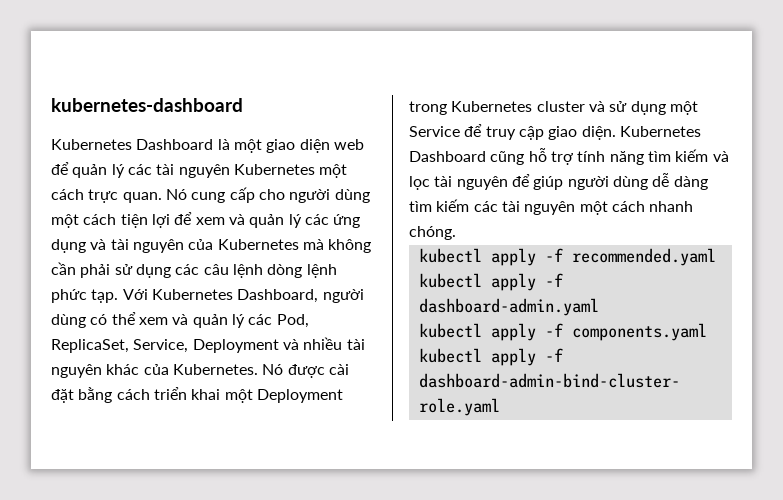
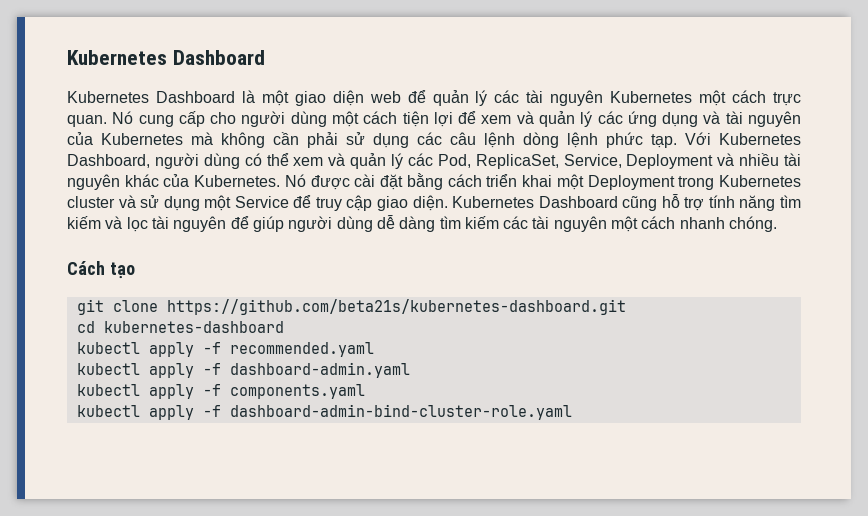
[51,98,243,112] kubernetes-dashboard -> [67,50,265,65] Kubernetes Dashboard
(456, 233) none -> [67,261,135,279] [76,299,626,315] [76,321,284,333] // Cách tạo // git clone https://github.com/beta21s/kubernetes-dashboard.git // cd kubernetes-dashboard

